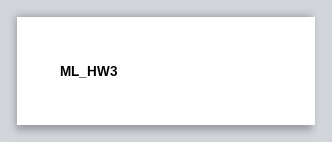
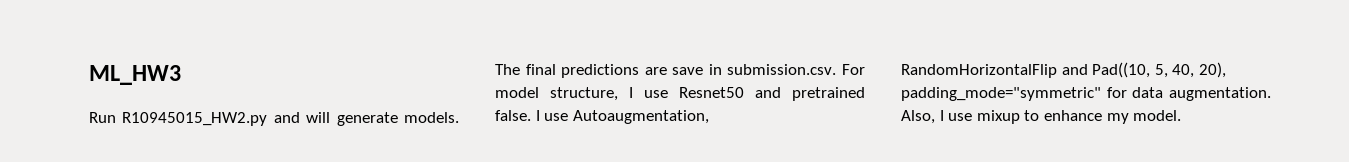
(118, 72) none -> [89,112,459,126] [495,64,865,78] [495,87,865,101] [495,110,709,124] [901,62,1226,78] [901,87,1271,101] [901,110,1182,124] // Run R10945015_HW2.py and will generate models. The final predictions are save in submission.csv. For model structure, I use Resnet50 and pretrained false. I use Autoaugmentation, RandomHorizontalFlip and Pad((10, 5, 40, 20), padding_mode="symmetric" for data augmentation. Also, I use mixup to enhance my model.

